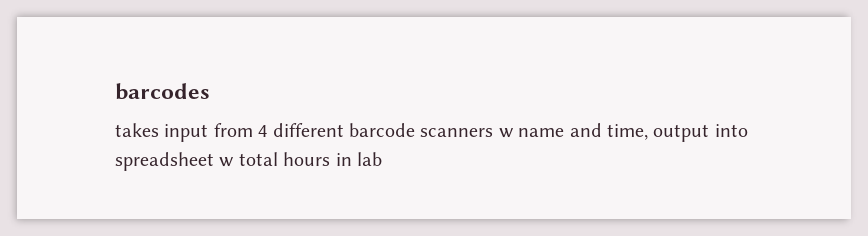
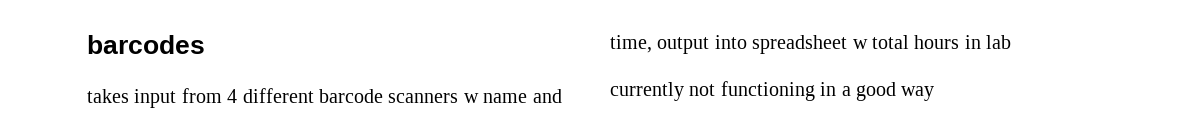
(382, 159) none -> [610,81,935,101] // currently not functioning in a good way

